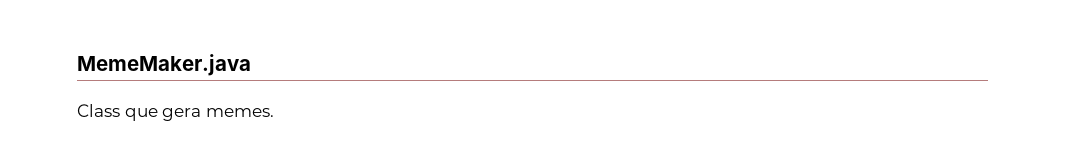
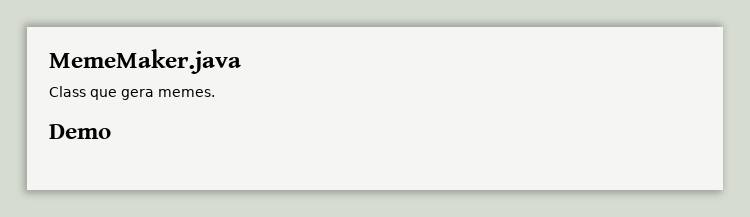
(274, 112) none -> [49,124,111,139] // Demo

